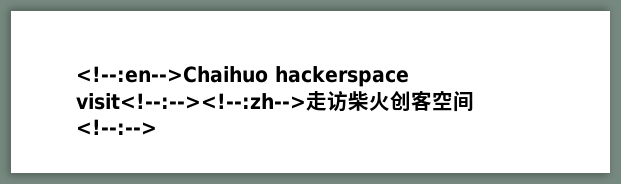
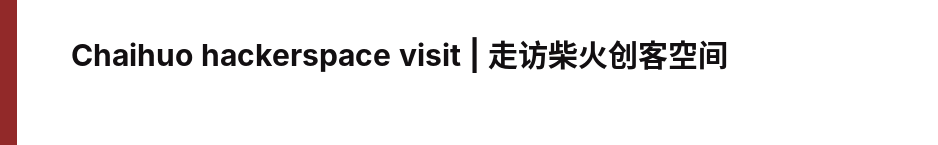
[76,66,409,87] [76,93,306,110] <!--:en-->Chaihuo hackerspace visit<!--:--><!--:zh--> -> [71,37,481,73] Chaihuo hackerspace visit |
[76,119,157,135] <!--:--> -> (729, 55) none

